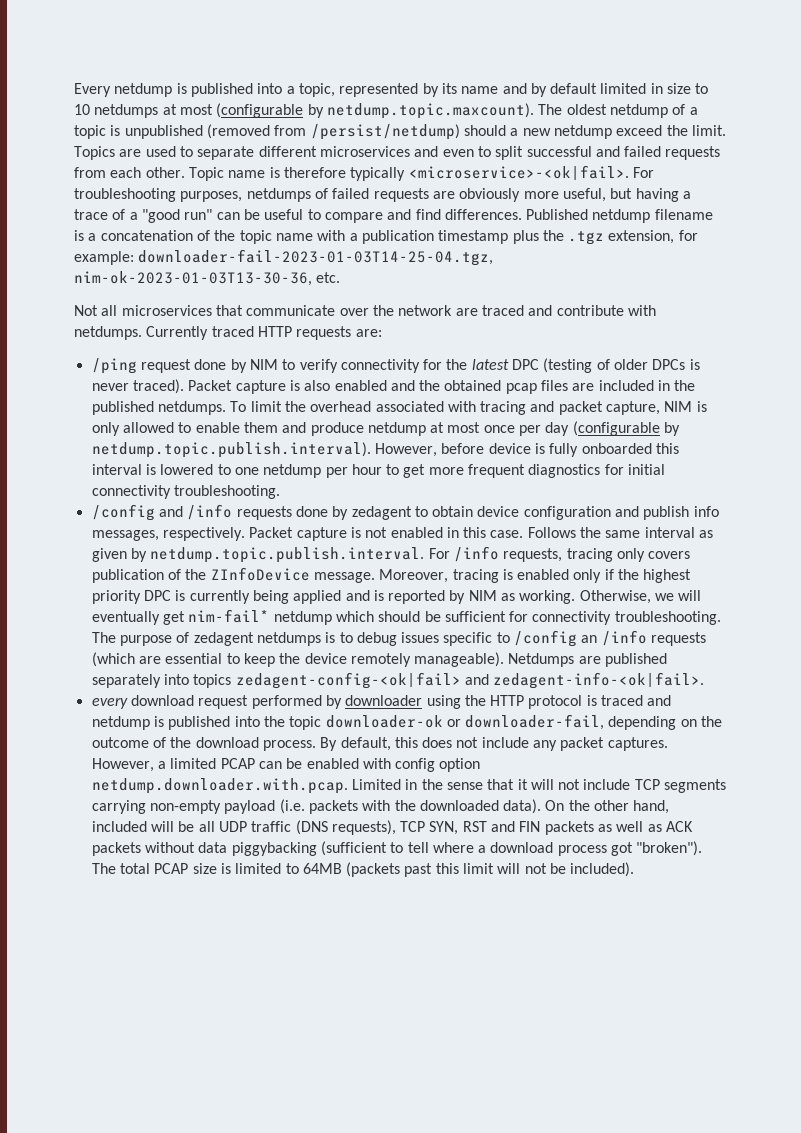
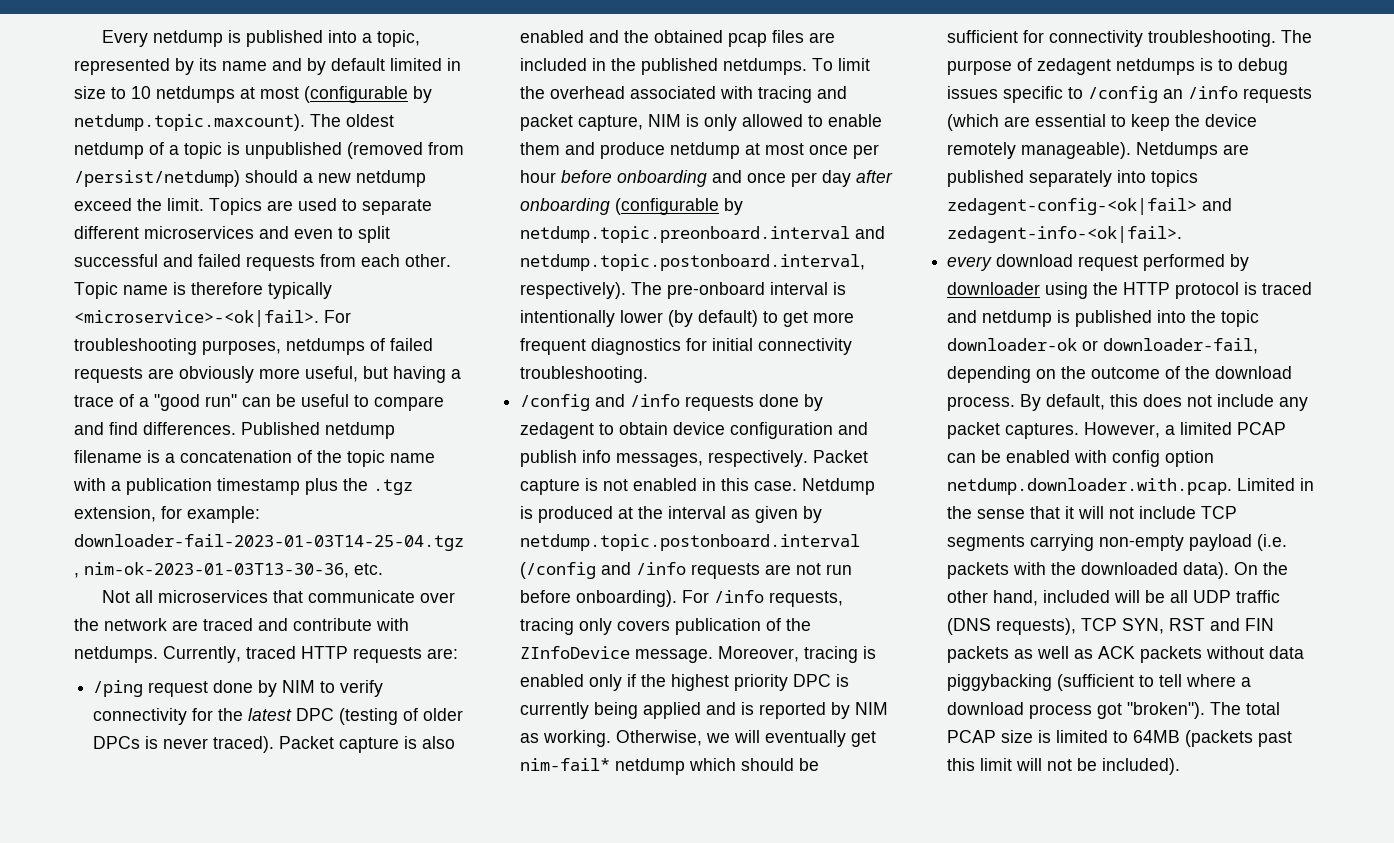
[146,326,209,340] Currently -> [163,646,241,663] Currently,
[545,421,681,436] [91,442,679,458] [91,464,382,478] day (configurable by netdump.topic.publish.interval). However, before device is fully onboarded this interval is lowered to one netdump per hour -> [520,170,894,187] [520,198,744,215] [520,226,886,243] [520,254,866,271] [520,282,847,299] [520,310,759,327] hour before onboarding and once per day after onboarding (configurable by netdump.topic.preonboard.interval and netdump.topic.postonboard.interval, respectively). The pre-onboard interval is intentionally lower (by default)
[527,527,714,538] [91,547,425,563] Follows the same interval as given by netdump.topic.publish.interval. -> [802,478,876,495] [520,506,823,523] [520,534,861,551] [520,562,853,579] [520,590,678,607] Netdump is produced at the interval as given by netdump.topic.postonboard.interval (/config and /info requests are not run before onboarding).

